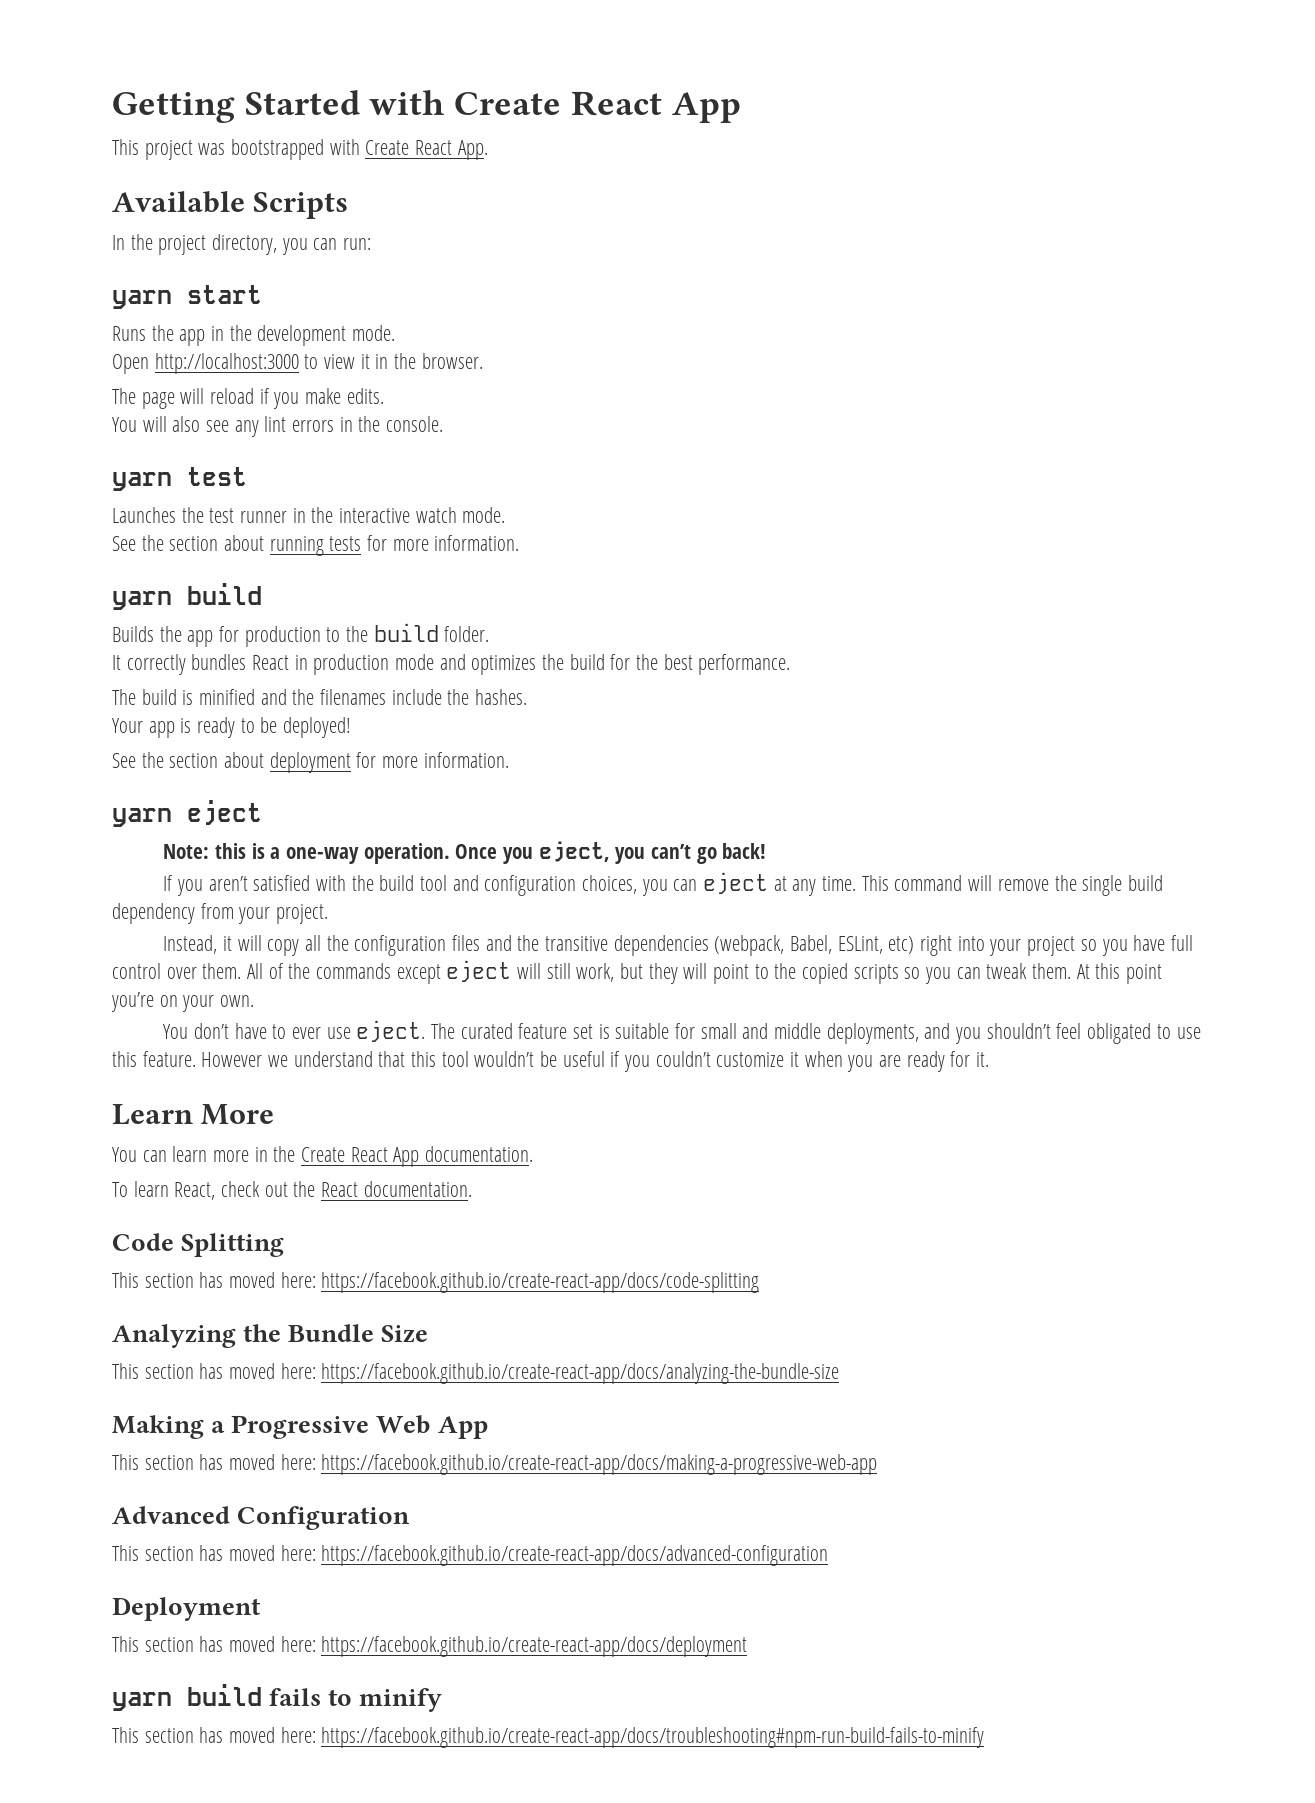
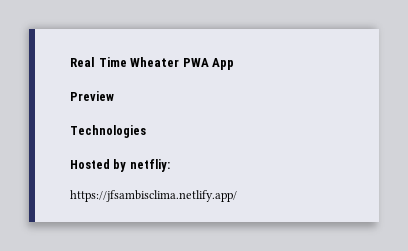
[112,90,741,123] [112,139,488,160] [112,191,349,219] [112,234,372,255] [112,285,262,309] [112,325,396,346] [112,353,483,374] [112,388,384,409] [112,416,444,437] [112,467,247,491] [112,507,506,523] [112,535,520,556] [112,583,262,610] [112,623,490,647] [112,654,791,675] [112,689,528,705] [112,717,352,738] [112,752,509,773] [112,800,262,827] [163,841,767,864] [163,872,1163,896] [112,903,329,924] [163,935,1193,956] [112,960,1163,984] [111,992,255,1012] [163,1020,1201,1044] [112,1051,990,1072] [112,1104,275,1125] [112,1146,534,1167] [112,1181,472,1200] [112,1233,285,1257] [112,1272,760,1293] [112,1324,429,1348] [112,1363,840,1384] [112,1415,488,1439] [112,1454,878,1475] [112,1506,411,1530] [112,1545,829,1566] [112,1597,261,1621] [112,1636,748,1657] [112,1684,443,1712] [112,1727,985,1748] Getting Started with Create React App // This project was bootstrapped with Create React App. // Available Scripts // In the project directory, you can run: // yarn start // Runs the app in the development mode. // Open http://localhost:3000 to view it in the browser. // The page will reload if you make edits. // You will also see any lint errors in the console. // yarn test // Launches the test runner in the interactive watch mode. // See the section about running tests for more information. // yarn build // Builds the app for production to the build folder. // It correctly bundles React in production mode and optimizes the build for the best performance. // The build is minified and the filenames include the hashes. // Your app is ready to be deployed! // See the section about deployment for more information. // yarn eject // Note: this is a one-way operation. Once you eject, you can’t go back! // If you aren’t satisfied with the build tool and configuration choices, you can eject at any time. This command will remove the single build dependency from your project. // Instead, it will copy all the configuration files and the transitive dependencies (webpack, Babel, ESLint, etc) right into your project so you have full control over them. All of the commands except eject will still work, but they will point to the copied scripts so you can tweak them. At this point you’re on your own. // You don’t have to ever use eject. The curated feature set is suitable for small and middle deployments, and you shouldn’t feel obligated to use this feature. However we understand that this tool wouldn’t be useful if you couldn’t customize it when you are ready for it. // Learn More // You can learn more in the Create React App documentation. // To learn React, check out the React documentation. // Code Splitting // This section has moved here: https://facebook.github.io/create-react-app/docs/code-splitting // Analyzing the Bundle Size // This section has moved here: https://facebook.github.io/create-react-app/docs/analyzing-the-bundle-size // Making a Progressive Web App // This section has moved here: https://facebook.github.io/create-react-app/docs/making-a-progressive-web-app // Advanced Configuration // This section has moved here: https://facebook.github.io/create-react-app/docs/advanced-configuration // Deployment // This section has moved here: https://facebook.github.io/create-react-app/docs/deployment // yarn build fails to minify // This section has moved here: https://facebook.github.io/create-react-app/docs/troubleshooting#npm-run-build-fails-to-minify -> [70,57,235,70] [70,91,114,101] [70,125,146,138] [70,159,170,172] [70,190,237,202] Real Time Wheater PWA App // Preview // Technologies // Hosted by netfliy: // https://jfsambisclima.netlify.app/

